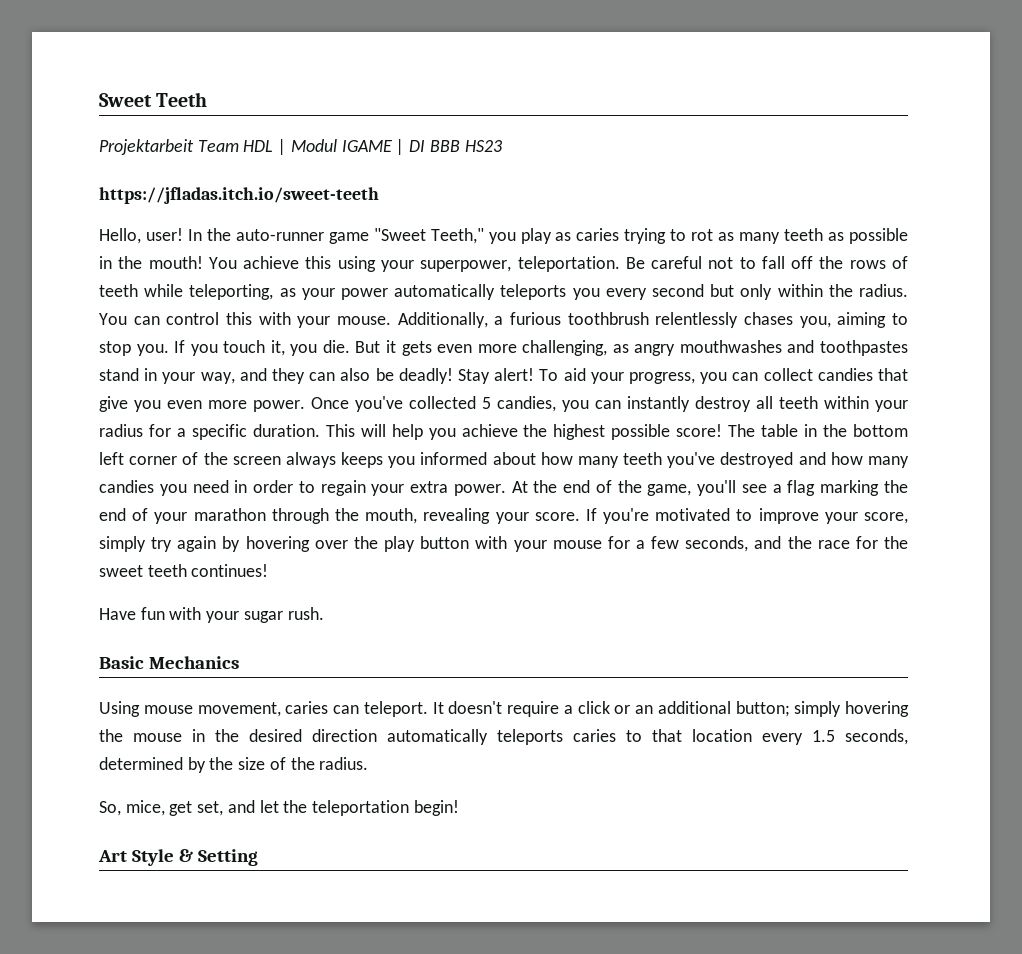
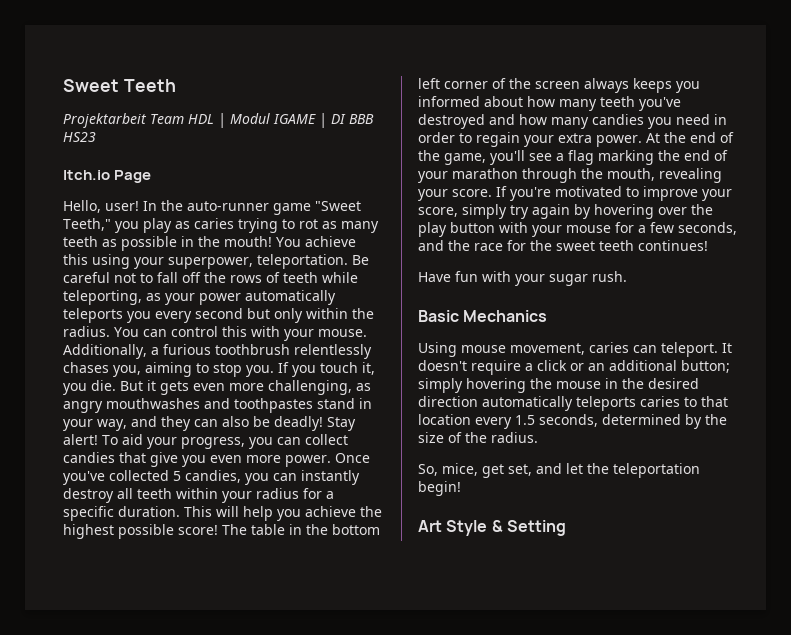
[99,187,379,204] https://jfladas.itch.io/sweet-teeth -> [63,170,152,183] Itch.io Page

